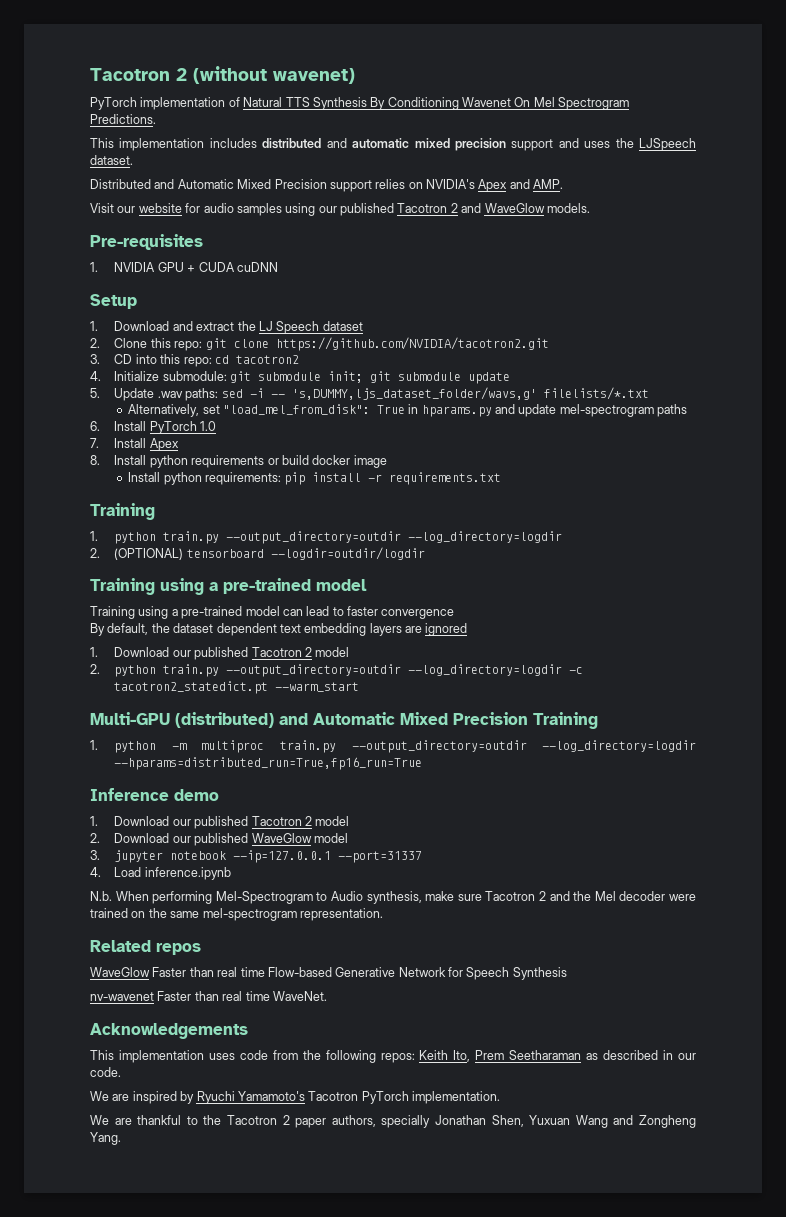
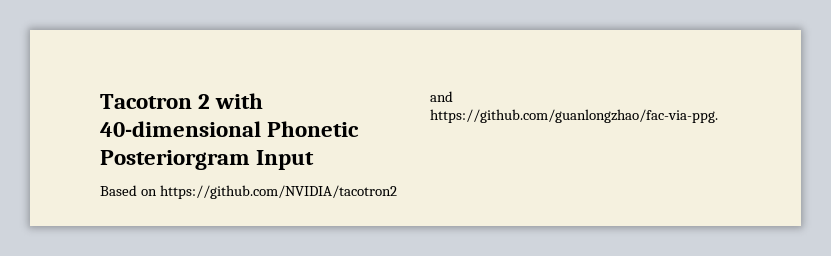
[90,66,355,84] [90,97,630,110] [90,114,156,124] [90,138,696,151] [90,155,133,165] [90,179,564,192] [90,203,590,216] [90,234,203,250] [90,262,278,272] [90,294,137,309] [90,321,363,334] [90,337,549,351] [90,354,299,367] [90,371,511,384] [90,387,649,401] [128,404,688,417] [90,421,217,434] [90,438,179,451] [90,455,387,468] [128,472,502,485] [90,503,155,520] [90,531,563,544] [90,547,425,560] [90,578,367,595] [90,606,455,619] [90,623,468,636] [90,647,350,660] [90,664,584,677] [114,681,360,694] [90,712,598,729] [90,740,696,753] [114,757,423,770] [90,788,219,801] [90,816,350,829] [90,833,348,846] [90,850,423,863] [90,867,231,880] [90,891,697,904] [90,908,383,921] [90,940,201,955] [90,967,567,980] [90,991,327,1001] [90,1023,248,1039] [90,1050,696,1063] [90,1067,121,1077] [90,1091,500,1104] [90,1115,697,1128] [90,1132,121,1145] Tacotron 2 (without wavenet) // PyTorch implementation of Natural TTS Synthesis By Conditioning Wavenet On Mel Spectrogram Predictions. // This implementation includes distributed and automatic mixed precision support and uses the LJSpeech dataset. // Distributed and Automatic Mixed Precision support relies on NVIDIA's Apex and AMP. // Visit our website for audio samples using our published Tacotron 2 and WaveGlow models. // Pre-requisites // 1. NVIDIA GPU + CUDA cuDNN // Setup // 1. Download and extract the LJ Speech dataset // 2. Clone this repo: git clone https://github.com/NVIDIA/tacotron2.git // 3. CD into this repo: cd tacotron2 // 4. Initialize submodule: git submodule init; git submodule update // 5. Update .wav paths: sed -i -- 's,DUMMY,ljs_dataset_folder/wavs,g' filelists/*.txt // Alternatively, set "load_mel_from_disk": True in hparams.py and update mel-spectrogram paths // 6. Install PyTorch 1.0 // 7. Install Apex // 8. Install python requirements or build docker image // Install python requirements: pip install -r requirements.txt // Training // 1. python train.py --output_directory=outdir --log_directory=logdir // 2. (OPTIONAL) tensorboard --logdir=outdir/logdir // Training using a pre-trained model // Training using a pre-trained model can lead to faster convergence // By default, the dataset dependent text embedding layers are ignored // 1. Download our published Tacotron 2 model // 2. python train.py --output_directory=outdir --log_directory=logdir -c tacotron2_statedict.pt --warm_start // Multi-GPU (distributed) and Automatic Mixed Precision Training // 1. python -m multiproc train.py --output_directory=outdir --log_directory=logdir --hparams=distributed_run=True,fp16_run=True // Inference demo // 1. Download our published Tacotron 2 model // 2. Download our published WaveGlow model // 3. jupyter notebook --ip=127.0.0.1 --port=31337 // 4. Load inference.ipynb // N.b. When performing Mel-Spectrogram to Audio synthesis, make sure Tacotron 2 and the Mel decoder were trained on the same mel-spectrogram representation. // Related repos // WaveGlow Faster than real time Flow-based Generative Network for Speech Synthesis // nv-wavenet Faster than real time WaveNet. // Acknowledgements // This implementation uses code from the following repos: Keith Ito, Prem Seetharaman as described in our code. // We are inspired by Ryuchi Yamamoto's Tacotron PyTorch implementation. // We are thankful to the Tacotron 2 paper authors, specially Jonathan Shen, Yuxuan Wang and Zongheng Yang. -> [100,93,264,109] [100,121,360,137] [100,150,315,170] [100,185,397,199] [430,91,453,102] [430,109,718,123] Tacotron 2 with 40-dimensional Phonetic Posteriorgram Input // Based on https://github.com/NVIDIA/tacotron2 and https://github.com/guanlongzhao/fac-via-ppg.

